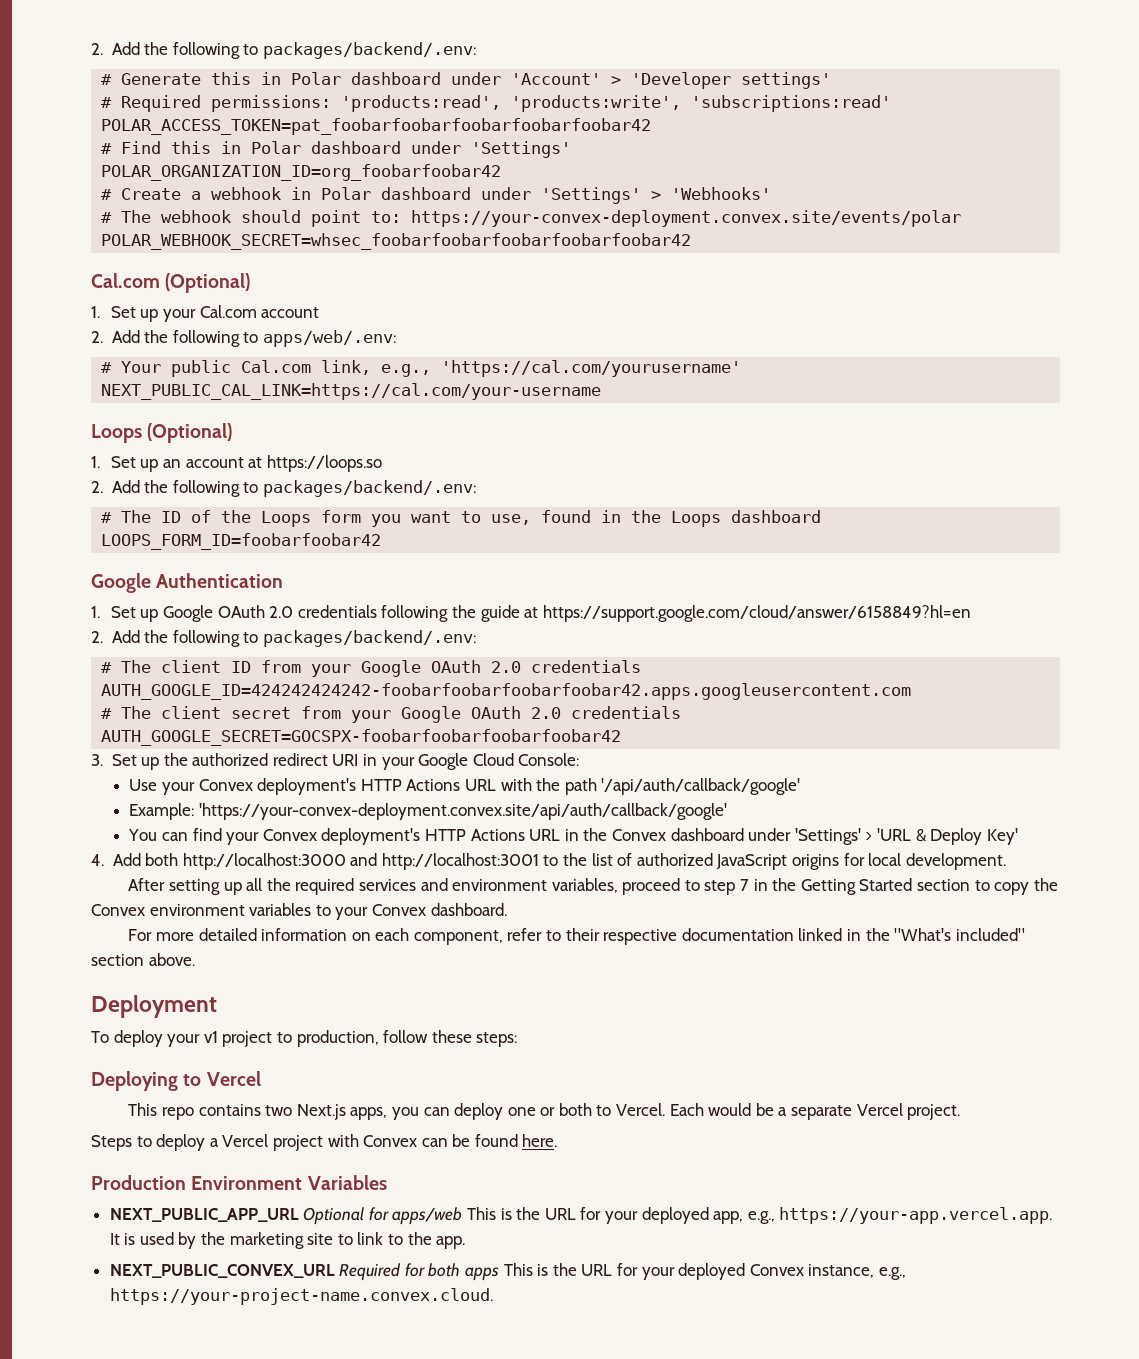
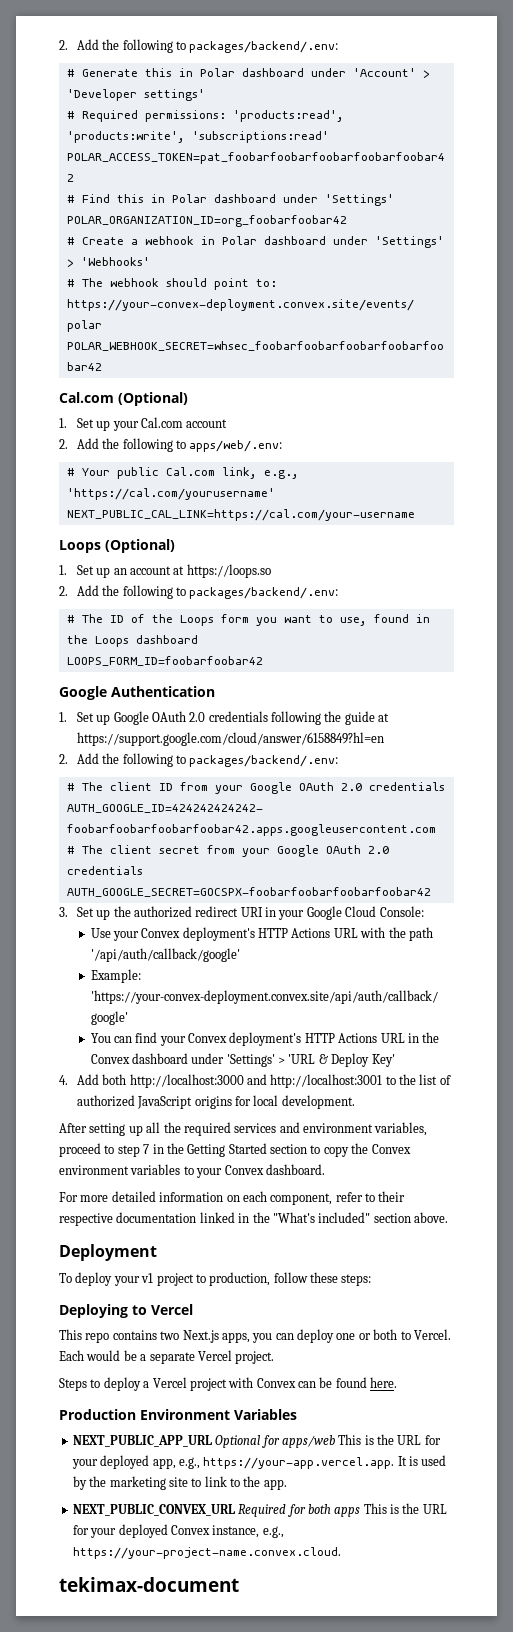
(493, 1296) none -> [59,1577,239,1592] // tekimax-document

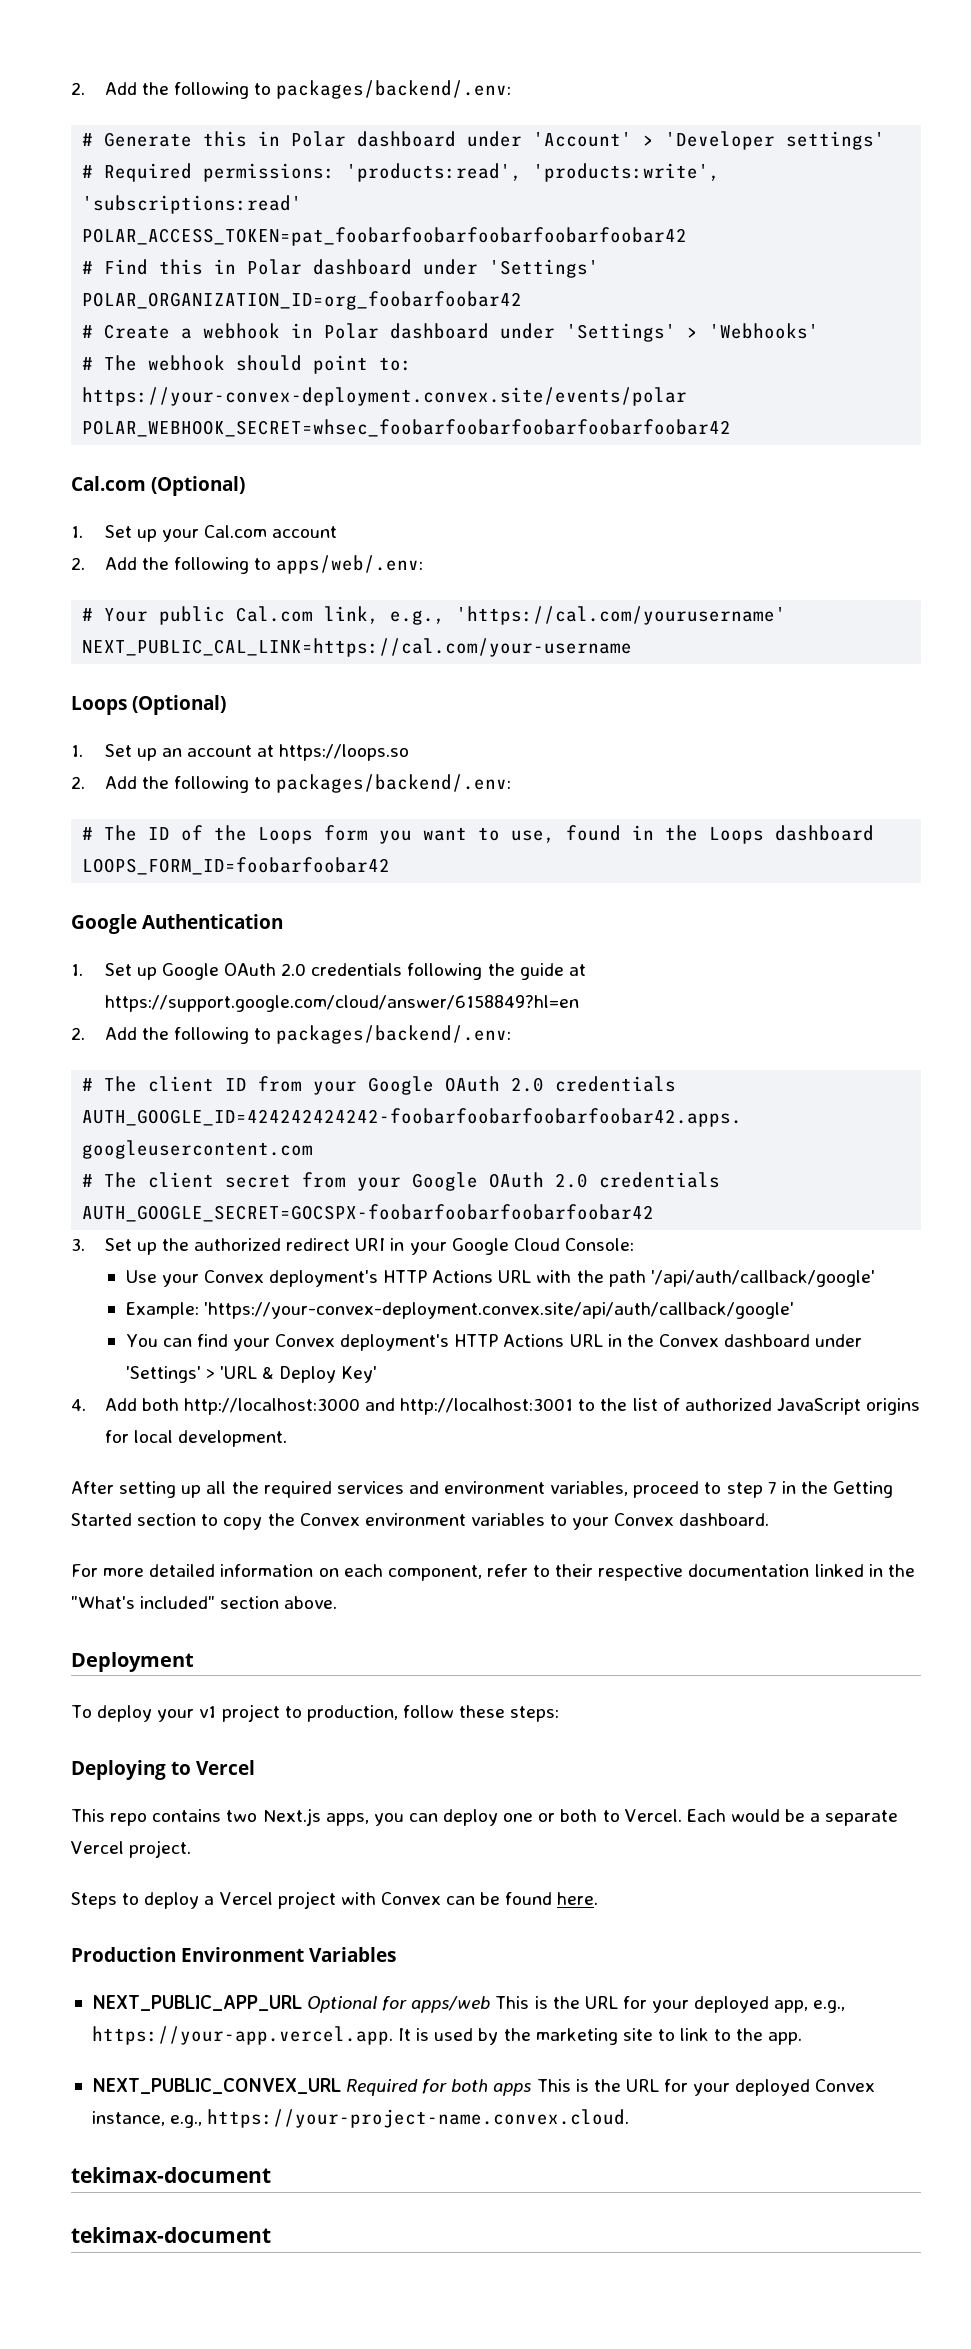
(239, 1584) none -> [71,2227,271,2243] // tekimax-document

